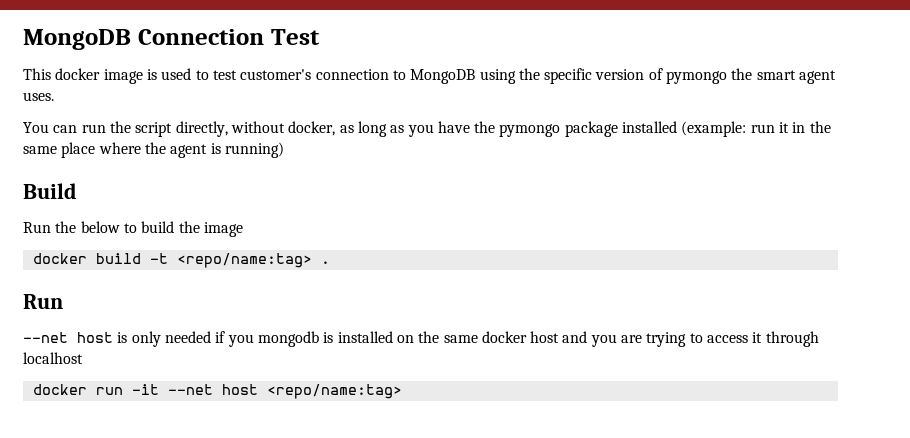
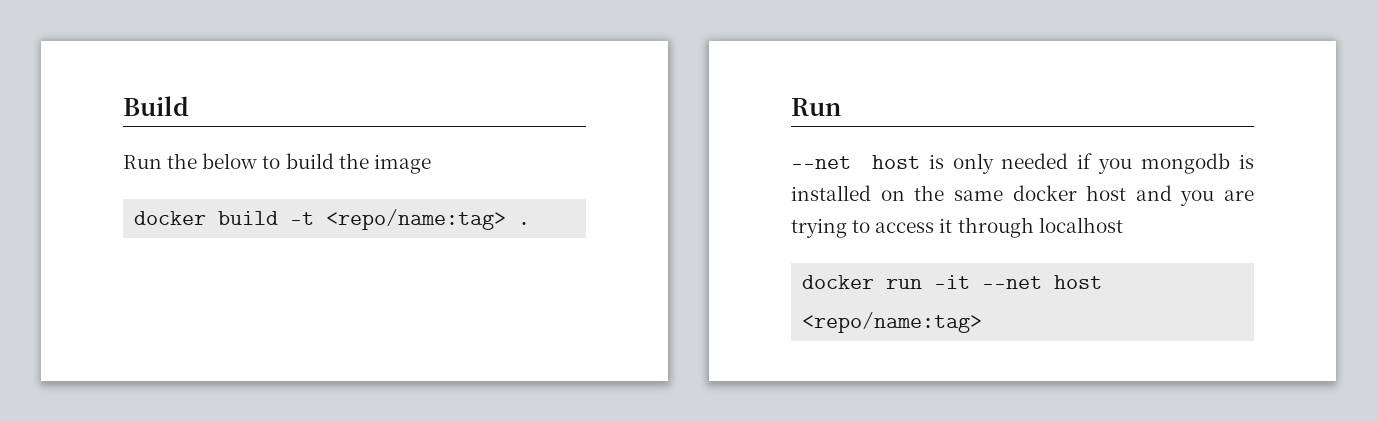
[23,29,320,50] [23,68,837,84] [23,92,54,101] [23,121,831,137] [23,142,284,158] MongoDB Connection Test // This docker image is used to test customer's connection to MongoDB using the specific version of pymongo the smart agent uses. // You can run the script directly, without docker, as long as you have the pymongo package installed (example: run it in the same place where the agent is running) // -> (123, 106) none

